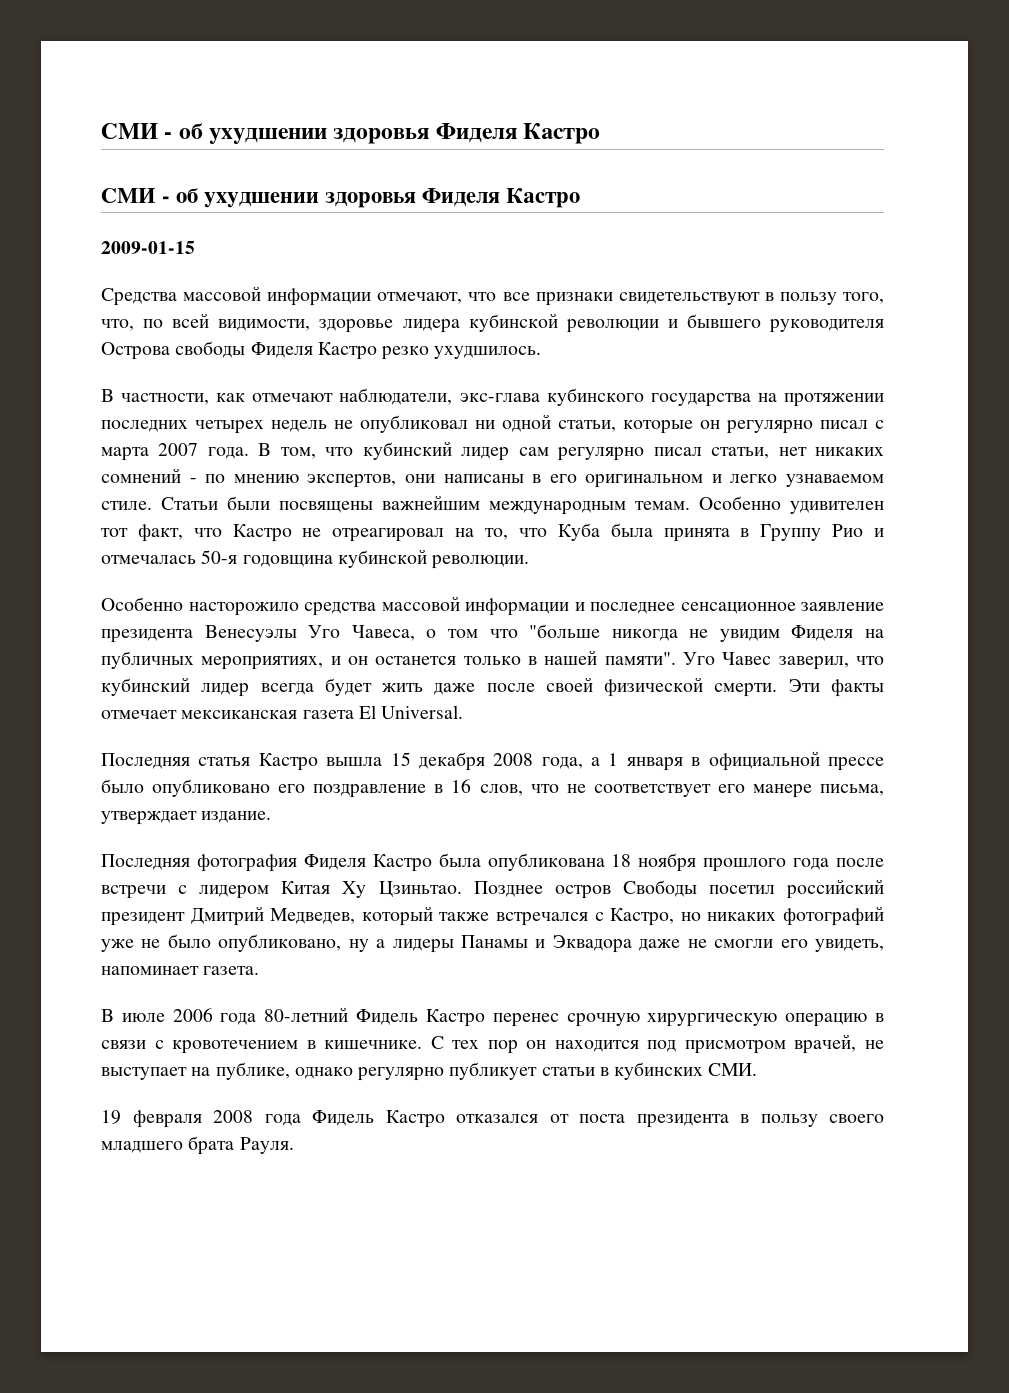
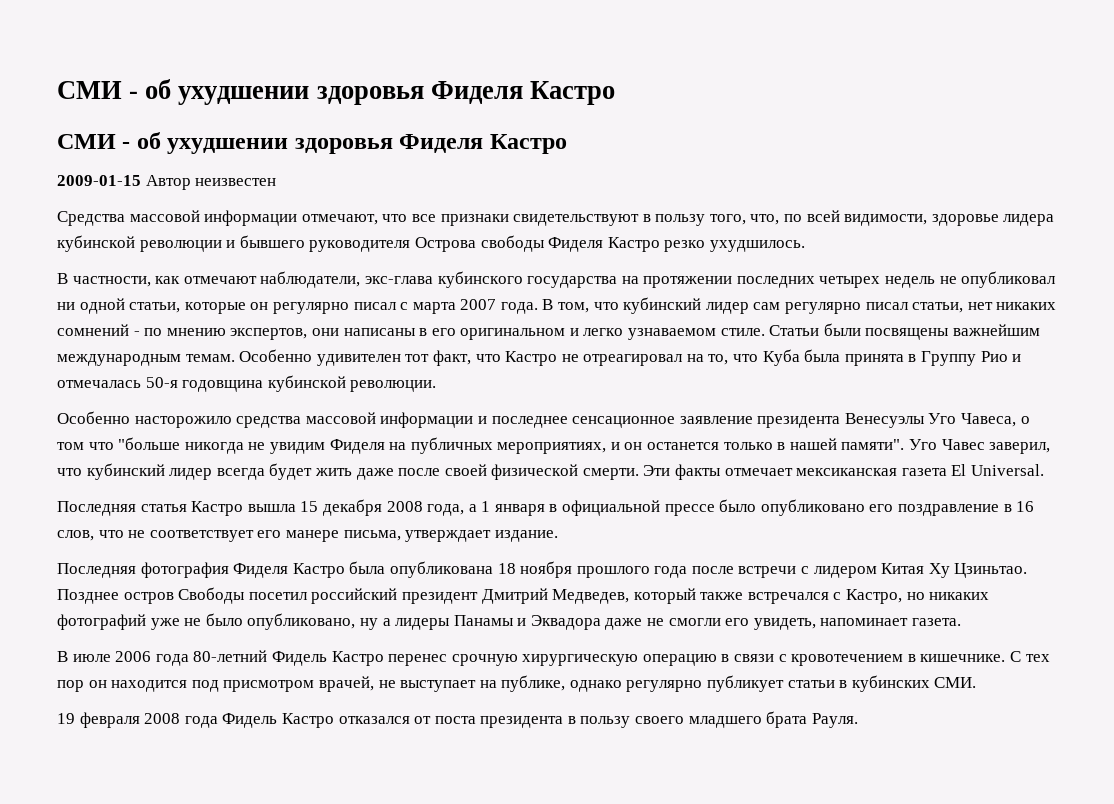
(195, 247) none -> [145,175,277,190] Автор неизвестен

